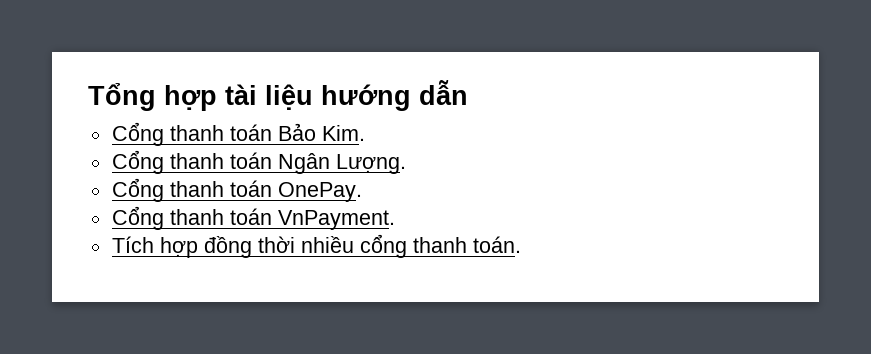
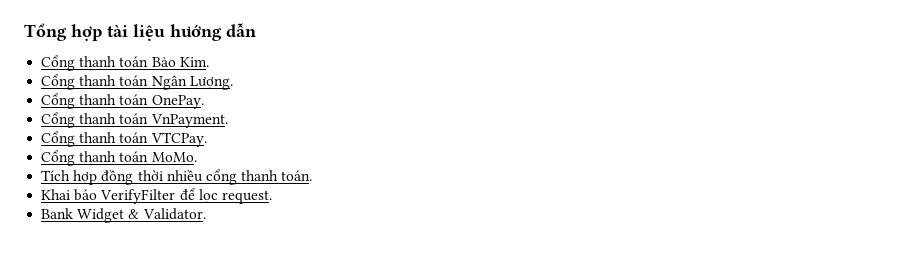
(395, 220) none -> [41,131,207,147] [41,150,197,166] // Cổng thanh toán VTCPay. // Cổng thanh toán MoMo.
(521, 244) none -> [41,188,272,204] [41,208,206,223] // Khai báo VerifyFilter để lọc request. // Bank Widget & Validator.

